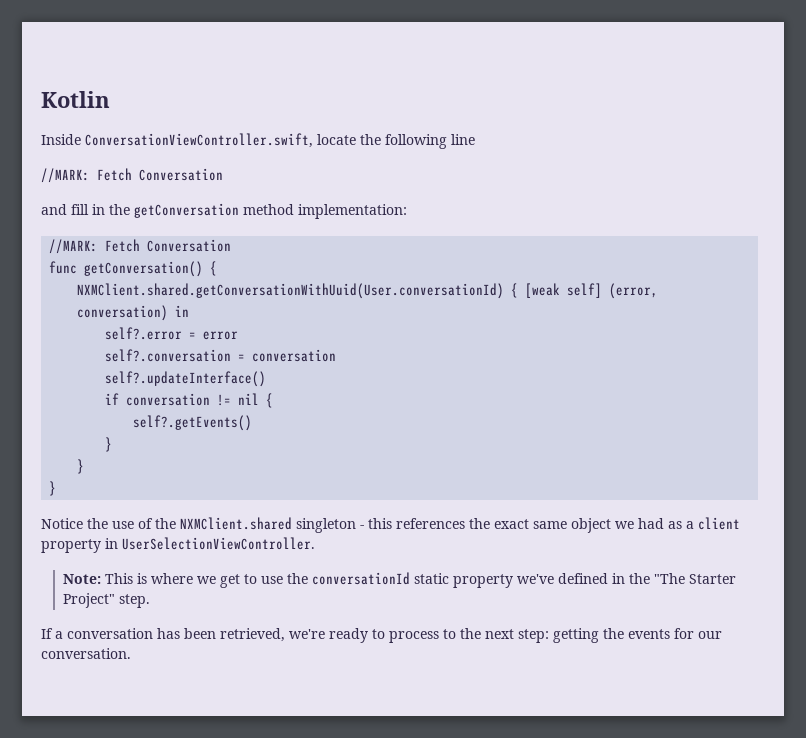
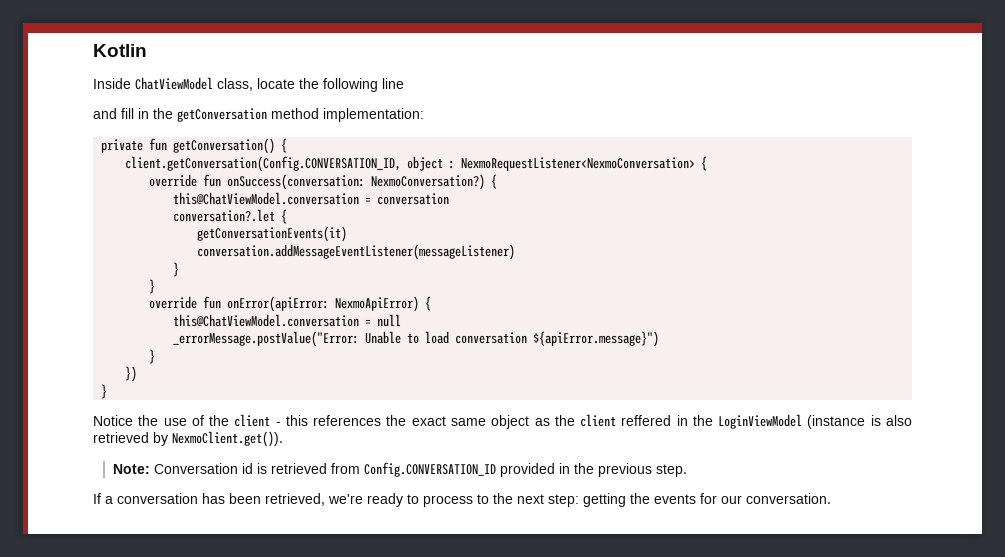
[85,133,313,148] ConversationViewController.swift, -> [135,77,253,91] ChatViewModel class,
[41,168,223,183] // //MARK: Fetch Conversation -> (404, 83) none
[49,239,232,254] [49,261,218,277] [77,283,659,299] [77,305,190,321] [105,327,239,340] [105,349,337,362] [105,371,267,387] [105,393,274,408] [133,415,253,431] [105,437,113,452] [77,459,85,474] //MARK: Fetch Conversation // func getConversation() { // NXMClient.shared.getConversationWithUuid(User.conversationId) { [weak self] (error, conversation) in // self?.error = error // self?.conversation = conversation // self?.updateInterface() // if conversation != nil { // self?.getEvents() // } // } -> [101,138,288,154] [125,156,708,172] [149,174,498,190] [173,192,450,205] [173,209,288,224] [197,226,348,242] [197,244,516,260] [173,262,180,277] [149,279,156,294] [149,296,432,312] [173,314,402,327] [173,331,660,347] [149,349,156,364] [125,366,138,382] private fun getConversation() { // client.getConversation(Config.CONVERSATION_ID, object : NexmoRequestListener<NexmoConversation> { // override fun onSuccess(conversation: NexmoConversation?) { // this@ChatViewModel.conversation = conversation // conversation?.let { // getConversationEvents(it) // conversation.addMessageEventListener(messageListener) // } // } // override fun onError(apiError: NexmoApiError) { // this@ChatViewModel.conversation = null // _errorMessage.postValue("Error: Unable to load conversation ${apiError.message}") // } // })
[180,517,356,533] NXMClient.shared singleton -> [234,414,271,427] client
[615,517,740,530] [41,537,315,553] [62,572,736,588] [62,593,115,608] we had as a client property in UserSelectionViewController. // Note: This is where we get to use the conversationId static property we've defined in the "The Starter Project" -> [534,414,912,429] [93,431,283,447] [112,462,652,477] as the client reffered in the LoginViewModel (instance is also retrieved by NexmoClient.get()). // Note: Conversation id is retrieved from Config.CONVERSATION_ID provided in the previous

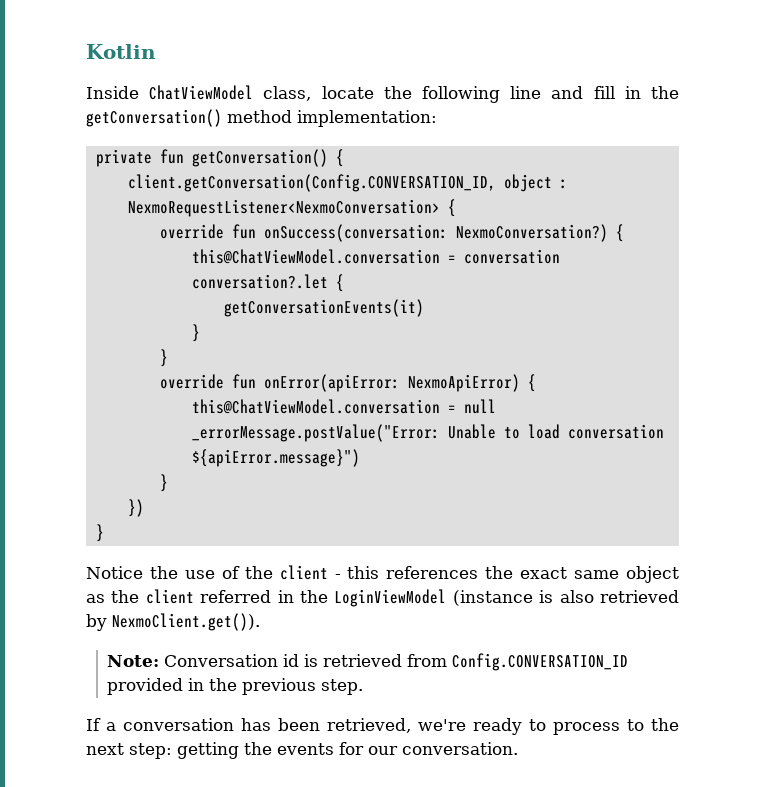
(404, 83) // -> (542, 92) none
[177,108,267,122] getConversation -> [86,109,222,127] getConversation()
[197,244,516,260] // conversation.addMessageEventListener(messageListener) -> (424, 308) none
[621,415,672,426] reffered -> [200,590,272,603] referred

